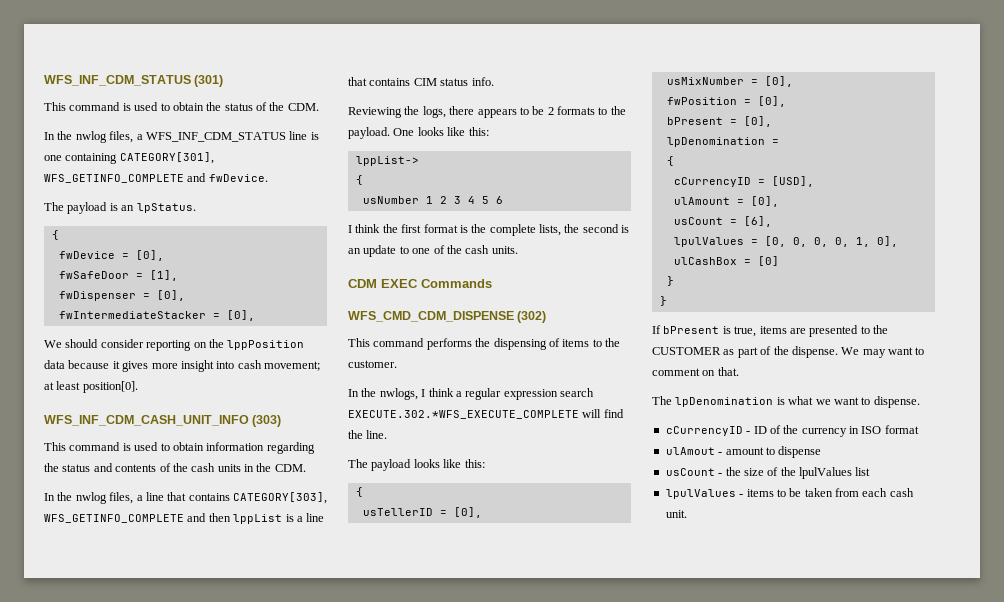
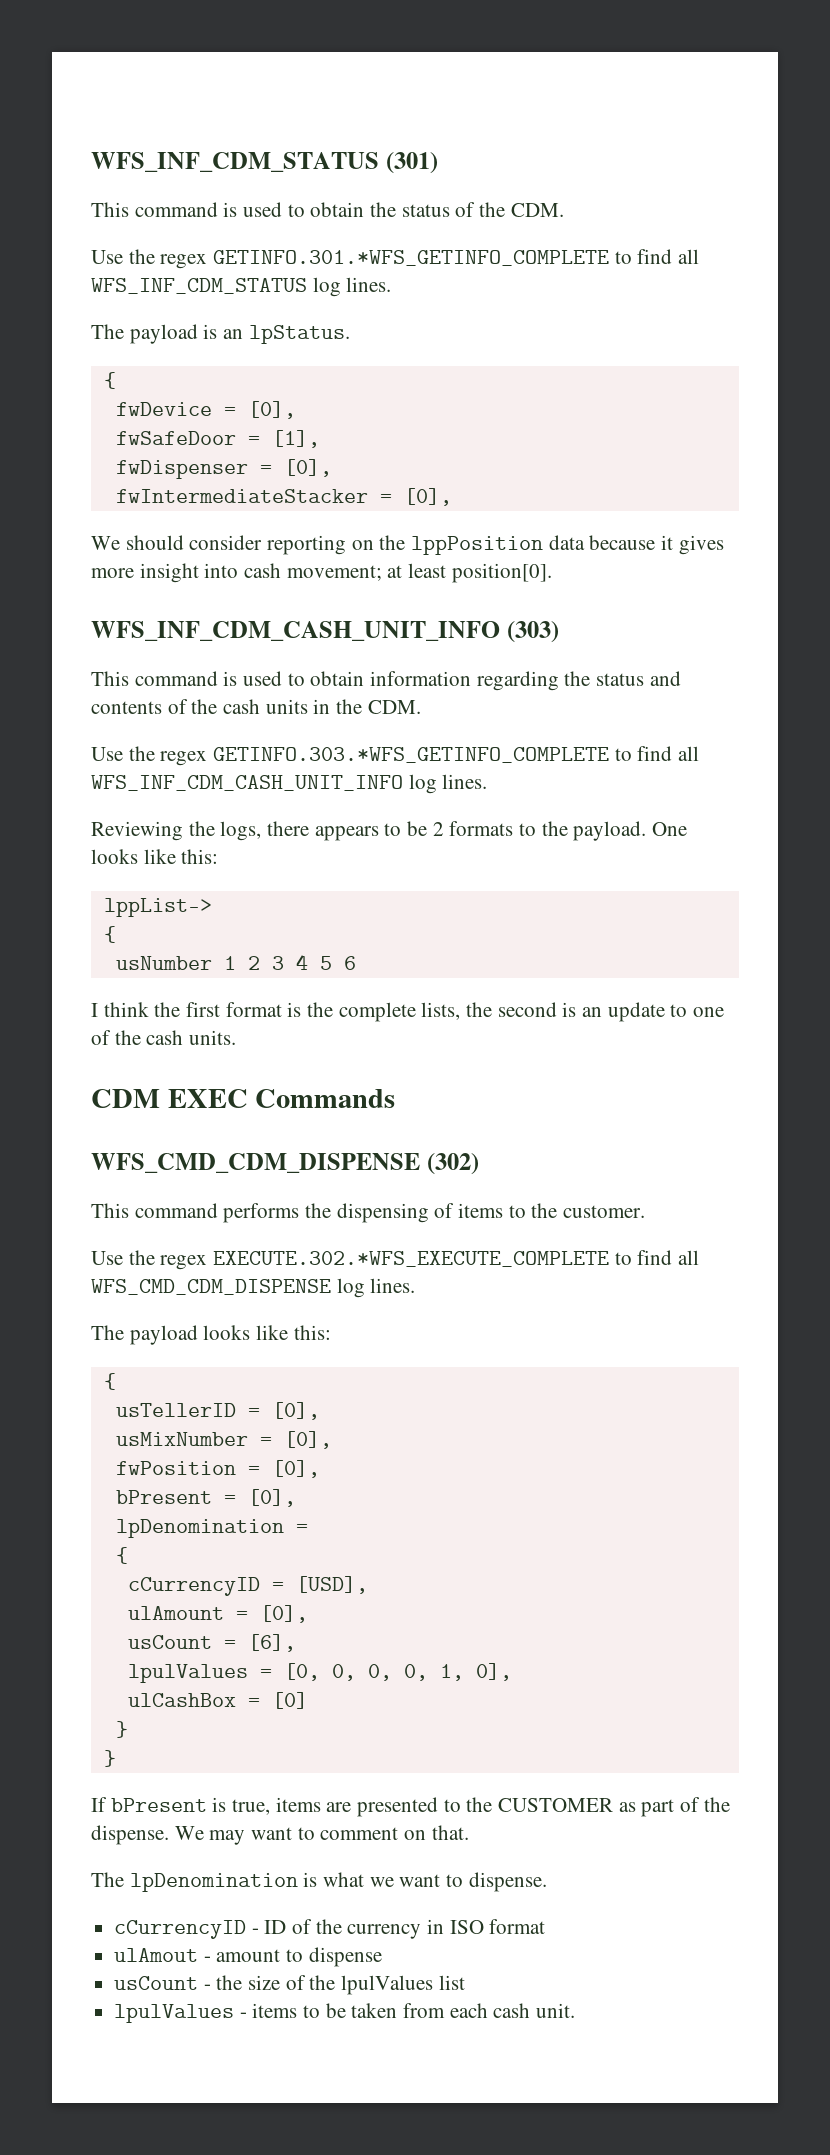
[44,131,319,143] [44,152,214,164] [44,173,268,183] In the nwlog files, a WFS_INF_CDM_STATUS line is one containing CATEGORY[301], WFS_GETINFO_COMPLETE and fwDevice. -> [91,249,700,269] [91,277,392,297] Use the regex GETINFO.301.*WFS_GETINFO_COMPLETE to find all WFS_INF_CDM_STATUS log lines.
[44,492,327,504] [44,513,325,524] [348,77,494,86] In the nwlog files, a line that contains CATEGORY[303], WFS_GETINFO_COMPLETE and then lppList is a line that contains CIM status info. -> [91,746,700,766] [91,774,488,794] Use the regex GETINFO.303.*WFS_GETINFO_COMPLETE to find all WFS_INF_CDM_CASH_UNIT_INFO log lines.
[348,388,594,400] [348,409,624,419] [348,430,388,439] In the nwlogs, I think a regular expression search EXECUTE.302.*WFS_EXECUTE_COMPLETE will find the line. -> [91,1250,700,1270] [91,1278,416,1298] Use the regex EXECUTE.302.*WFS_EXECUTE_COMPLETE to find all WFS_CMD_CDM_DISPENSE log lines.

